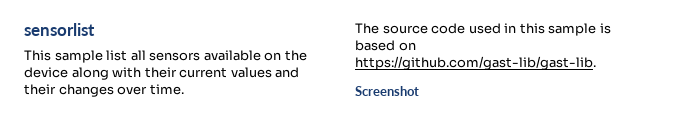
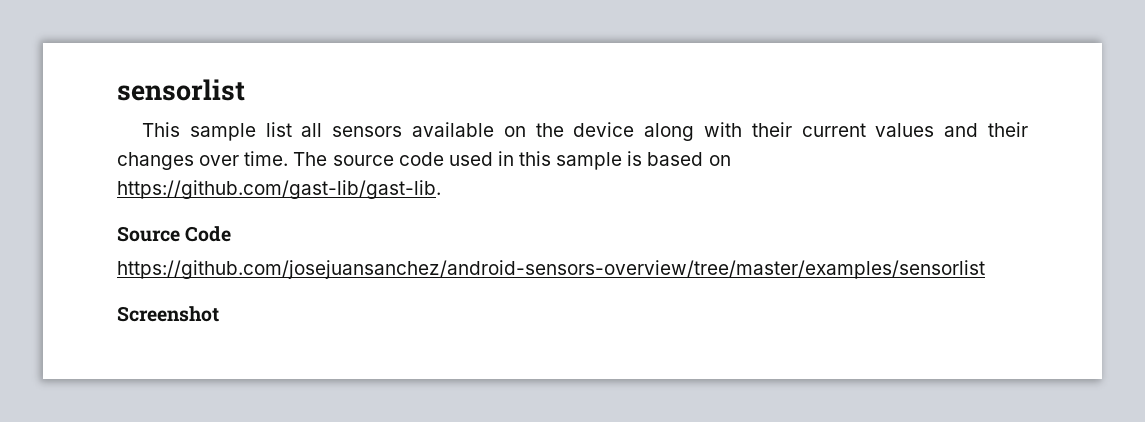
(184, 89) // -> (289, 158) none
(596, 63) none -> [117,226,232,242] [117,260,985,279] // Source Code // https://github.com/josejuansanchez/android-sensors-overview/tree/master/examples/sensorlist

